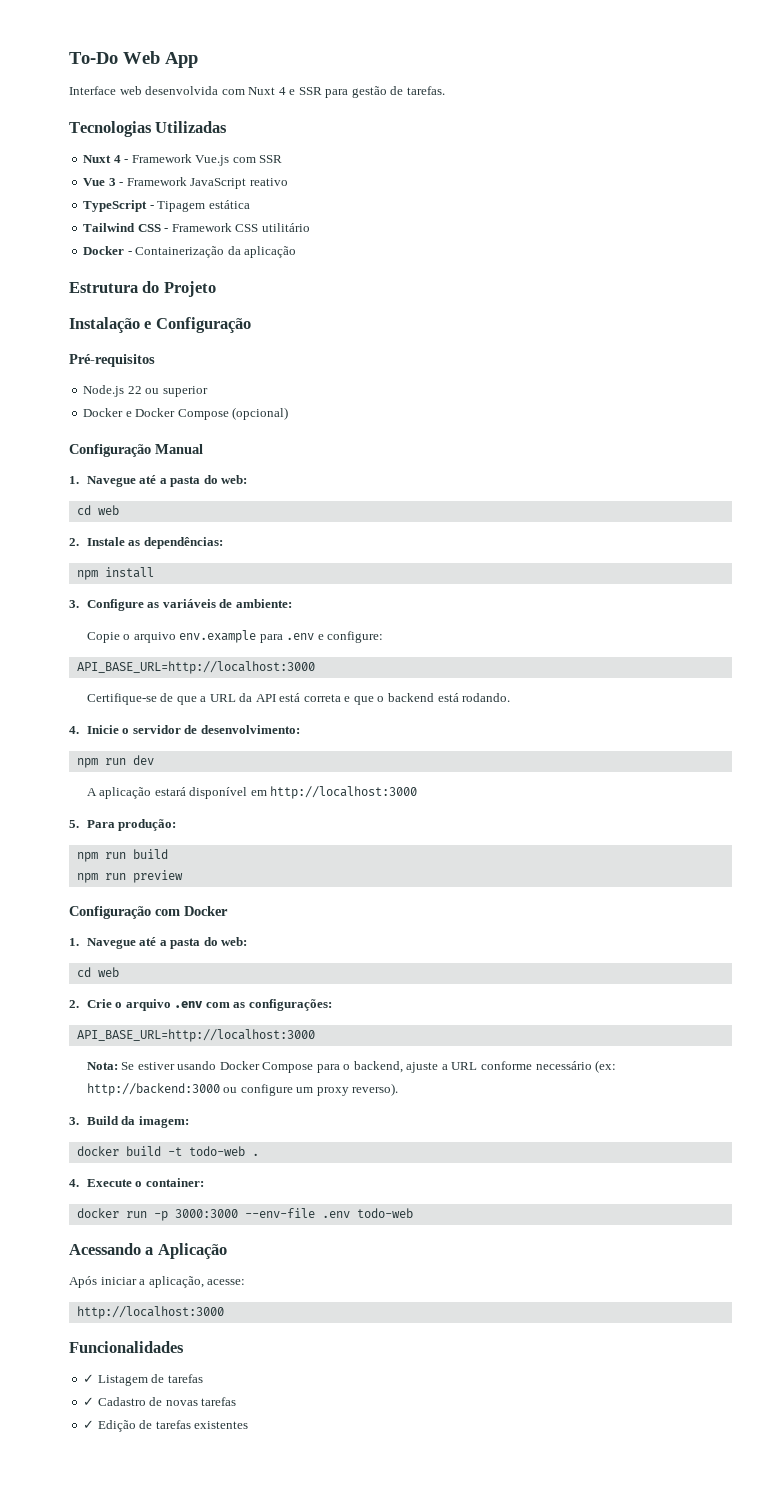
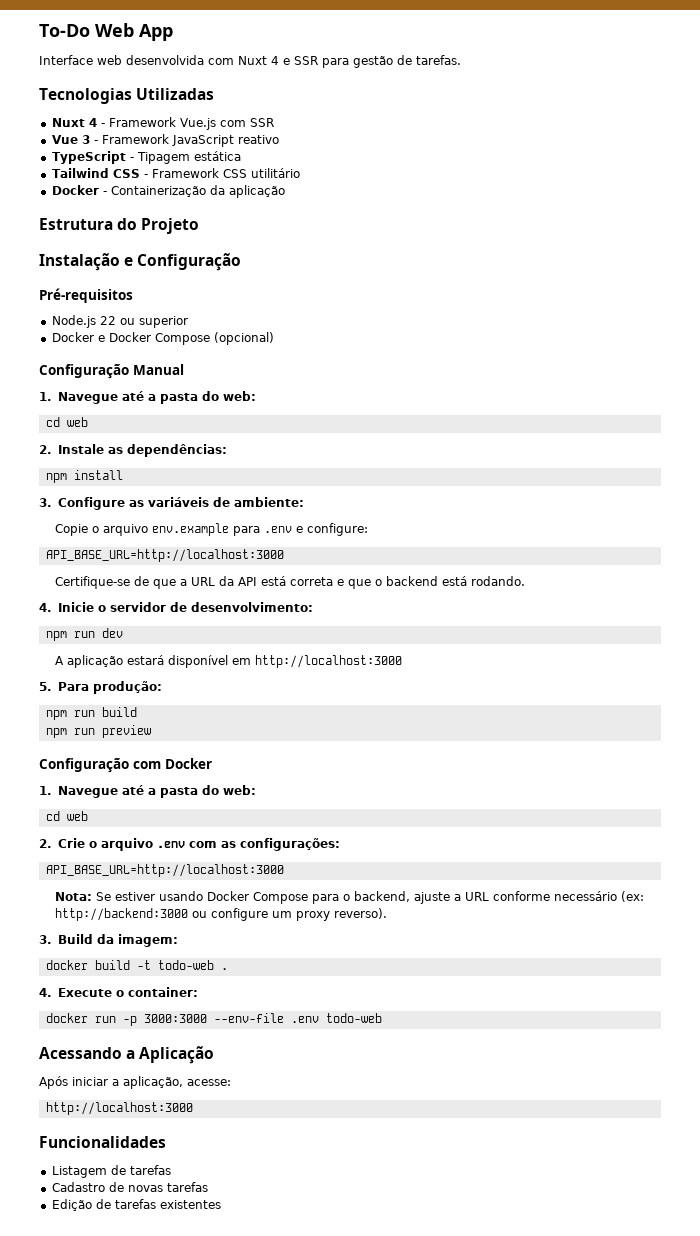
[83,1374,95,1383] ✓ -> (166, 1142) none
[83,1397,95,1406] ✓ -> (171, 1170) none
[83,1420,95,1429] ✓ -> (208, 1187) none

